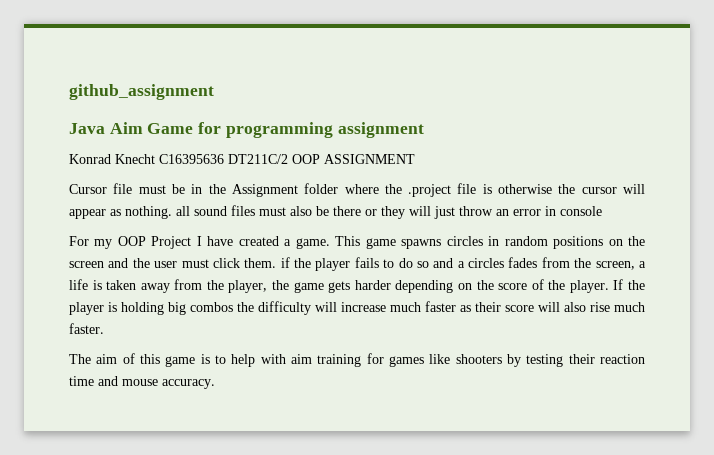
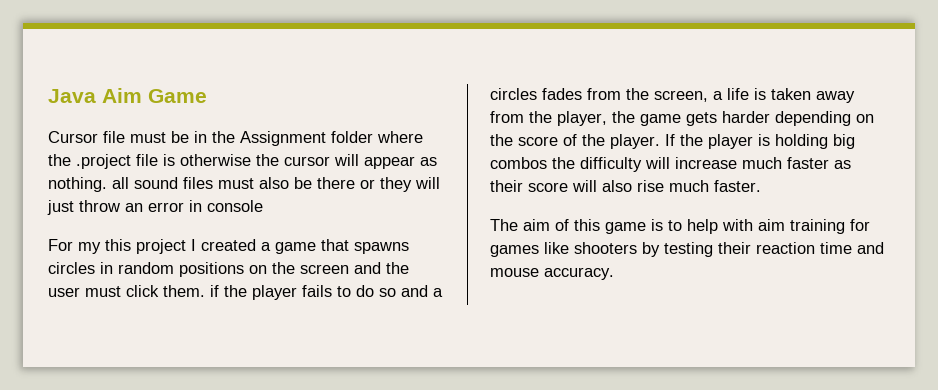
[69,84,214,100] github_assignment // -> (48, 96) none
[198,122,424,138] [69,154,415,164] for programming assignment // Konrad Knecht C16395636 DT211C/2 OOP ASSIGNMENT -> (207, 96) none
[117,236,396,249] OOP Project I have created a game. This game -> [105,239,349,254] this project I created a game that

